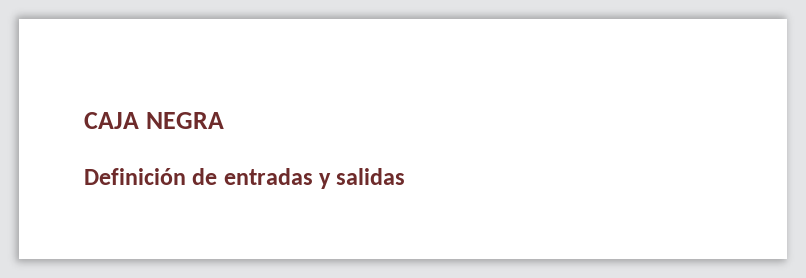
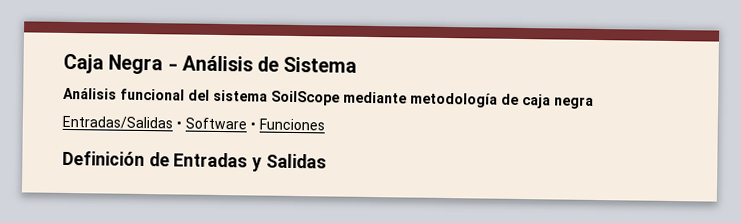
[84,112,225,129] CAJA NEGRA -> [63,53,358,75] [63,87,594,109] [62,115,325,131] Caja Negra - Análisis de Sistema // Análisis funcional del sistema SoilScope mediante metodología de caja negra // Entradas/Salidas • Software • Funciones
[223,168,406,189] entradas y salidas -> [173,152,327,172] Entradas y Salidas

